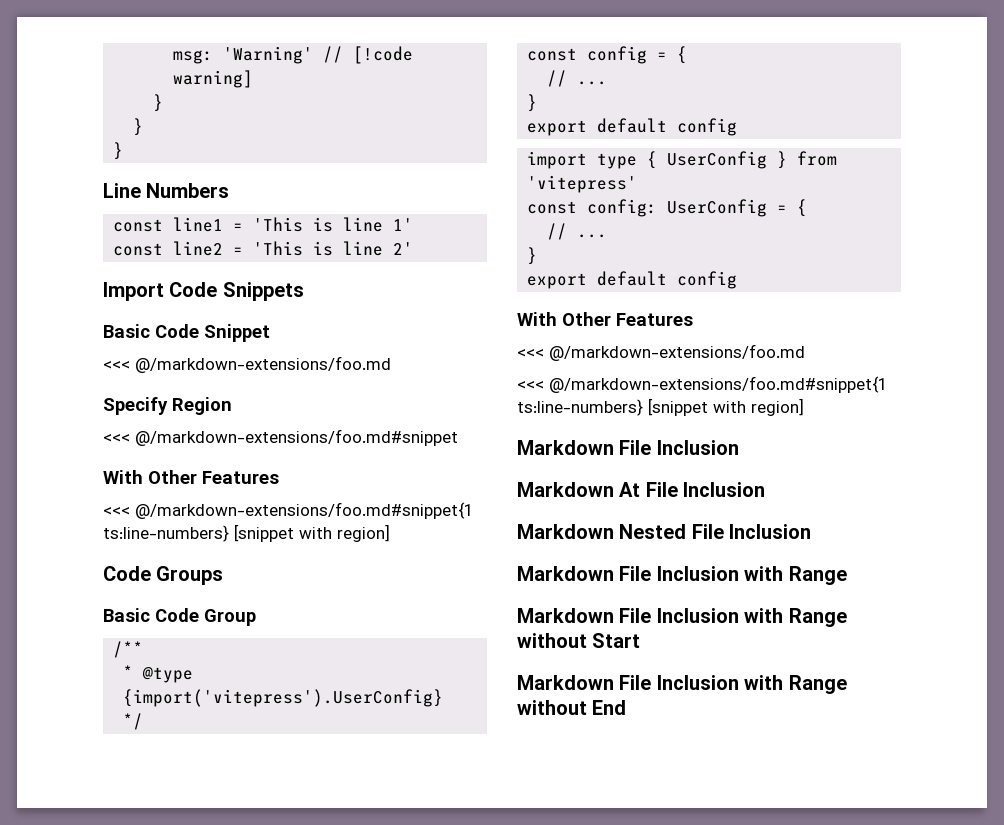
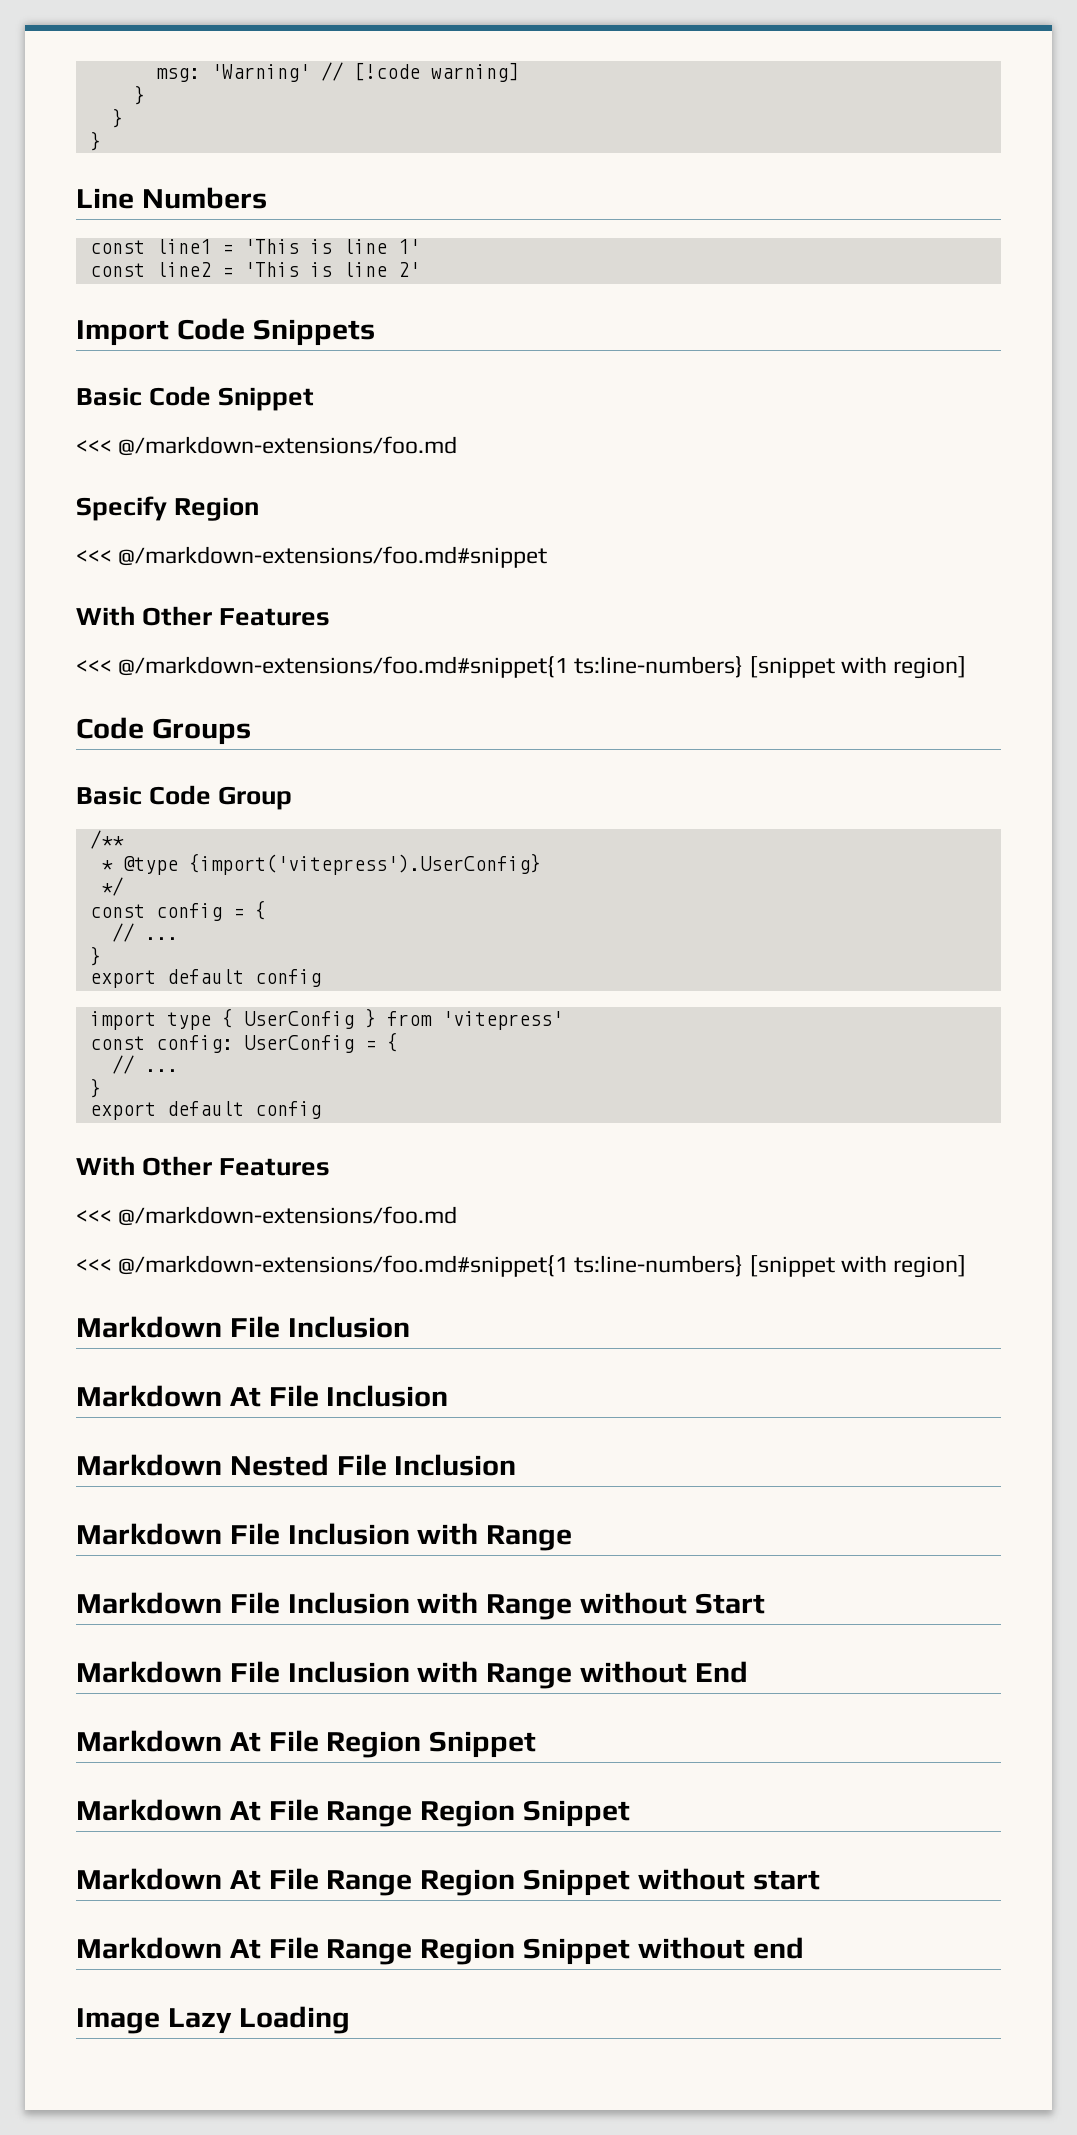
(627, 707) none -> [76,1730,537,1758] [76,1799,631,1827] [76,1868,820,1896] [76,1937,804,1965] [76,2006,350,2034] // Markdown At File Region Snippet // Markdown At File Range Region Snippet // Markdown At File Range Region Snippet without start // Markdown At File Range Region Snippet without end // Image Lazy Loading

